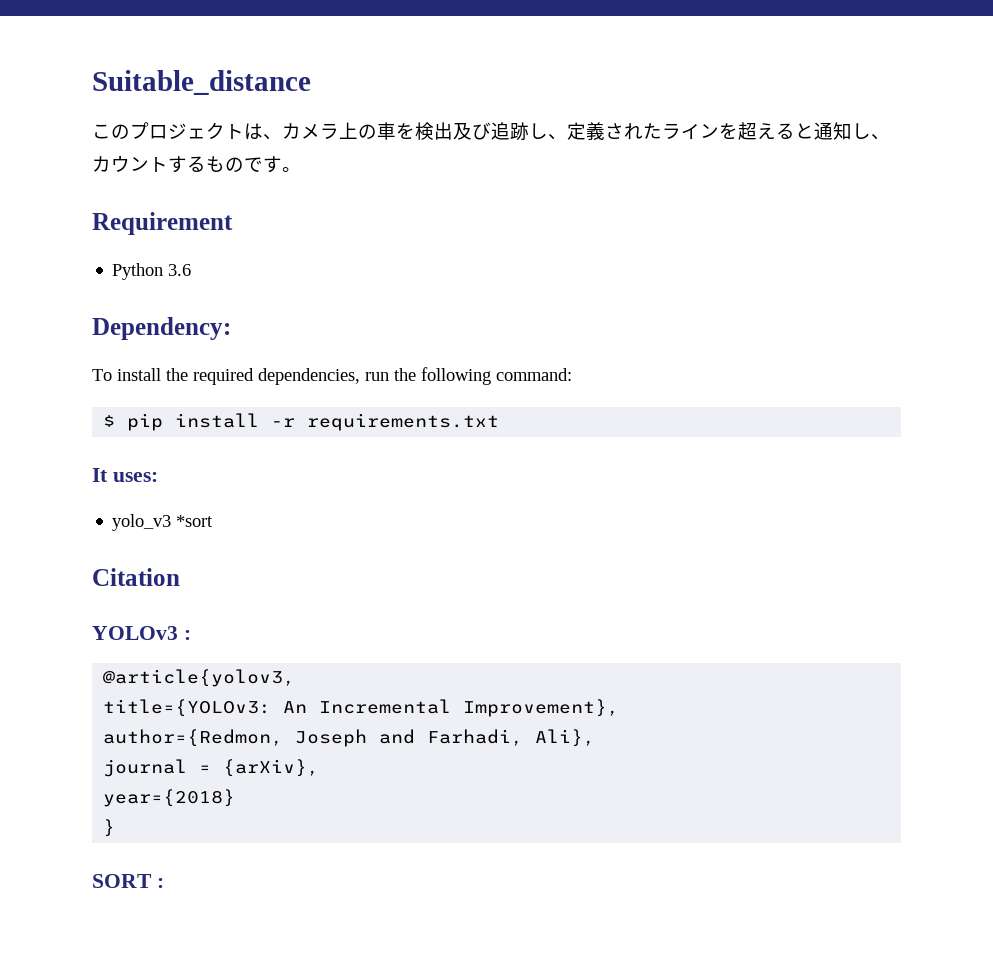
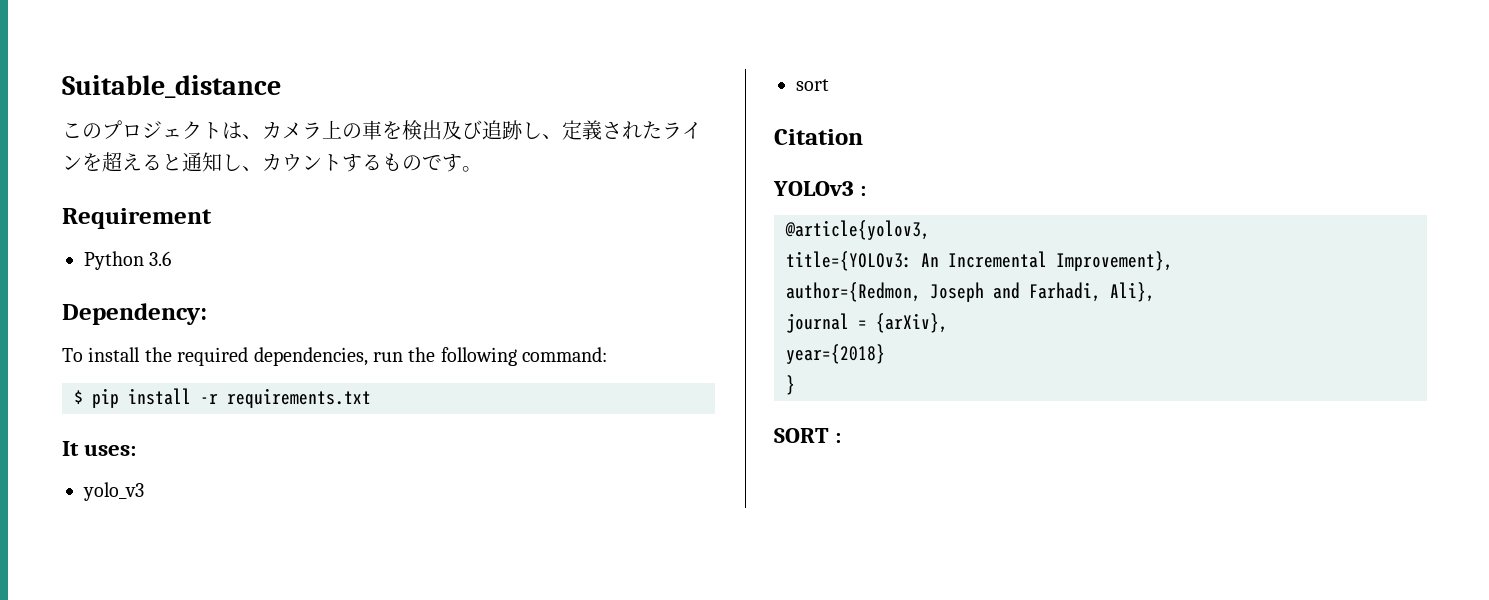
[176,515,214,527] *sort -> [796,79,829,91] // sort

